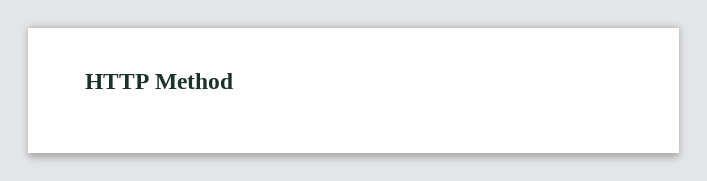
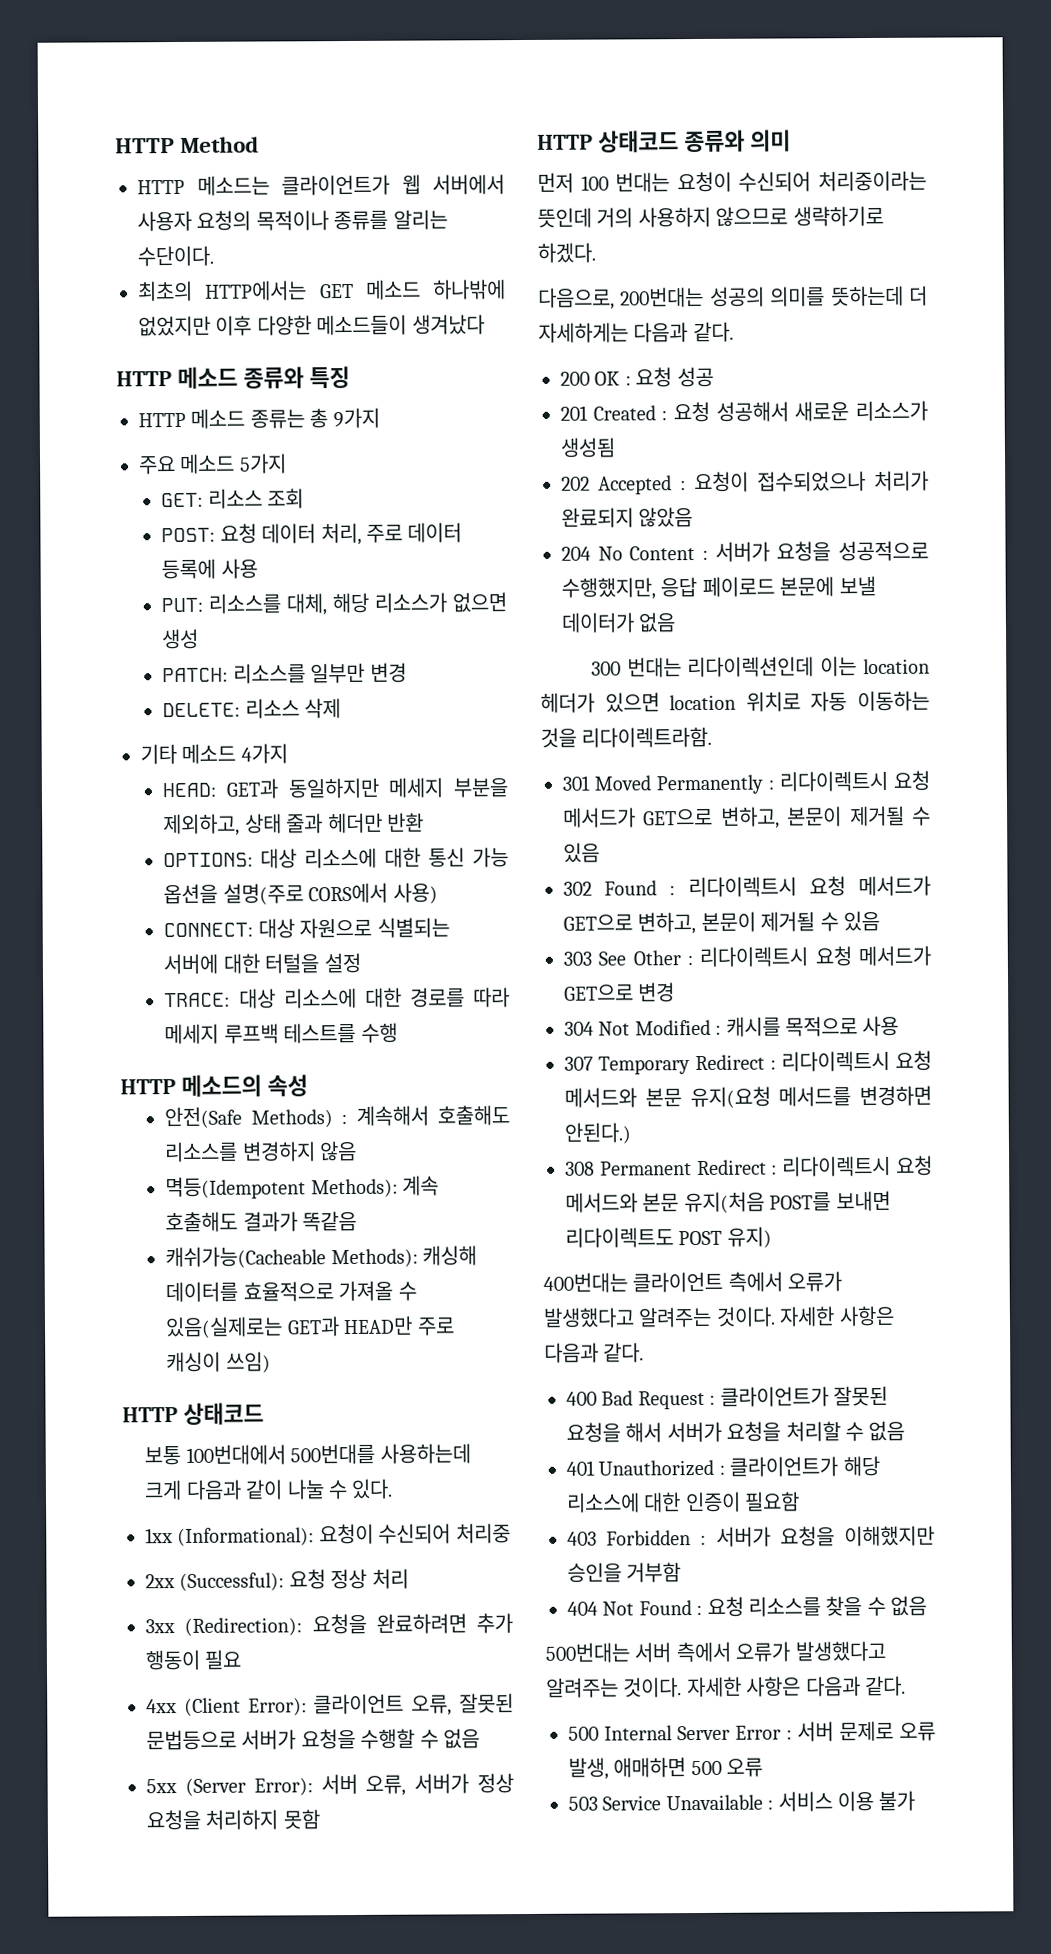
(234, 81) none -> [137,174,505,196] [137,209,448,232] [137,245,214,267] [137,279,506,302] [138,314,485,337] [116,366,350,389] [138,407,380,429] [138,453,287,475] [161,488,305,509] [161,522,463,546] [161,558,258,580] [161,592,507,616] [161,628,200,650] [162,662,407,684] [162,698,342,719] [140,743,288,765] [162,777,508,799] [163,812,425,837] [163,847,509,869] [163,882,438,905] [163,917,450,939] [163,952,361,975] [164,987,510,1009] [164,1022,398,1045] [120,1074,308,1097] [164,1105,510,1129] [164,1140,358,1163] [165,1175,440,1200] [165,1210,358,1233] [165,1245,478,1269] [165,1280,417,1303] [165,1315,455,1339] [166,1351,271,1373] [122,1402,264,1425] [144,1443,471,1466] [144,1478,394,1501] [145,1523,511,1547] [145,1568,409,1592] [145,1613,513,1636] [145,1649,242,1671] [146,1693,514,1716] [146,1728,480,1751] [146,1773,514,1796] [146,1809,320,1831] [537,129,791,153] [537,170,927,193] [537,205,884,228] [537,242,596,263] [538,285,928,310] [538,321,734,343] [560,366,714,388] [560,400,928,423] [560,437,616,458] [561,470,929,495] [561,507,694,528] [561,540,929,562] [561,575,876,600] [561,612,677,633] [590,656,930,678] [540,690,930,713] [540,726,713,748] [562,770,930,795] [563,805,931,829] [563,842,600,863] [563,875,931,898] [563,910,880,935] [563,945,931,967] [564,982,676,1003] [564,1015,900,1037] [564,1050,932,1075] [564,1085,932,1109] [564,1122,631,1144] [565,1155,933,1177] [565,1190,891,1214] [565,1226,772,1248] [543,1271,843,1293] [543,1305,895,1328] [544,1342,645,1363] [566,1385,888,1410] [566,1420,906,1443] [566,1455,880,1477] [566,1491,801,1513] [567,1525,935,1547] [567,1562,682,1583] [567,1595,928,1617] [545,1640,886,1663] [546,1675,906,1698] [568,1720,936,1742] [568,1757,764,1780] [568,1790,916,1812] // HTTP 메소드는 클라이언트가 웹 서버에서 사용자 요청의 목적이나 종류를 알리는 수단이다. // 최초의 HTTP에서는 GET 메소드 하나밖에 없었지만 이후 다양한 메소드들이 생겨났다 // HTTP 메소드 종류와 특징 // HTTP 메소드 종류는 총 9가지 // 주요 메소드 5가지 // GET: 리소스 조회 // POST: 요청 데이터 처리, 주로 데이터 등록에 사용 // PUT: 리소스를 대체, 해당 리소스가 없으면 생성 // PATCH: 리소스를 일부만 변경 // DELETE: 리소스 삭제 // 기타 메소드 4가지 // HEAD: GET과 동일하지만 메세지 부분을 제외하고, 상태 줄과 헤더만 반환 // OPTIONS: 대상 리소스에 대한 통신 가능 옵션을 설명(주로 CORS에서 사용) // CONNECT: 대상 자원으로 식별되는 서버에 대한 터털을 설정 // TRACE: 대상 리소스에 대한 경로를 따라 메세지 루프백 테스트를 수행 // HTTP 메소드의 속성 // 안전(Safe Methods) : 계속해서 호출해도 리소스를 변경하지 않음 // 멱등(Idempotent Methods): 계속 호출해도 결과가 똑같음 // 캐쉬가능(Cacheable Methods): 캐싱해 데이터를 효율적으로 가져올 수 있음(실제로는 GET과 HEAD만 주로 캐싱이 쓰임) // HTTP 상태코드 // 보통 100번대에서 500번대를 사용하는데 크게 다음과 같이 나눌 수 있다. // 1xx (Informational): 요청이 수신되어 처리중 // 2xx (Successful): 요청 정상 처리 // 3xx (Redirection): 요청을 완료하려면 추가 행동이 필요 // 4xx (Client Error): 클라이언트 오류, 잘못된 문법등으로 서버가 요청을 수행할 수 없음 // 5xx (Server Error): 서버 오류, 서버가 정상 요청을 처리하지 못함 // HTTP 상태코드 종류와 의미 // 먼저 100 번대는 요청이 수신되어 처리중이라는 뜻인데 거의 사용하지 않으므로 생략하기로 하겠다. // 다음으로, 200번대는 성공의 의미를 뜻하는데 더 자세하게는 다음과 같다. // 200 OK : 요청 성공 // 201 Created : 요청 성공해서 새로운 리소스가 생성됨 // 202 Accepted : 요청이 접수되었으나 처리가 완료되지 않았음 // 204 No Content : 서버가 요청을 성공적으로 수행했지만, 응답 페이로드 본문에 보낼 데이터가 없음 // 300 번대는 리다이렉션인데 이는 location 헤더가 있으면 location 위치로 자동 이동하는 것을 리다이렉트라함. // 301 Moved Permanently : 리다이렉트시 요청 메서드가 GET으로 변하고, 본문이 제거될 수 있음 // 302 Found : 리다이렉트시 요청 메서드가 GET으로 변하고, 본문이 제거될 수 있음 // 303 See Other : 리다이렉트시 요청 메서드가 GET으로 변경 // 304 Not Modified : 캐시를 목적으로 사용 // 307 Temporary Redirect : 리다이렉트시 요청 메서드와 본문 유지(요청 메서드를 변경하면 안된다.) // 308 Permanent Redirect : 리다이렉트시 요청 메서드와 본문 유지(처음 POST를 보내면 리다이렉트도 POST 유지) // 400번대는 클라이언트 측에서 오류가 발생했다고 알려주는 것이다. 자세한 사항은 다음과 같다. // 400 Bad Request : 클라이언트가 잘못된 요청을 해서 서버가 요청을 처리할 수 없음 // 401 Unauthorized : 클라이언트가 해당 리소스에 대한 인증이 필요함 // 403 Forbidden : 서버가 요청을 이해했지만 승인을 거부함 // 404 Not Found : 요청 리소스를 찾을 수 없음 // 500번대는 서버 측에서 오류가 발생했다고 알려주는 것이다. 자세한 사항은 다음과 같다. // 500 Internal Server Error : 서버 문제로 오류 발생, 애매하면 500 오류 // 503 Service Unavailable : 서비스 이용 불가

